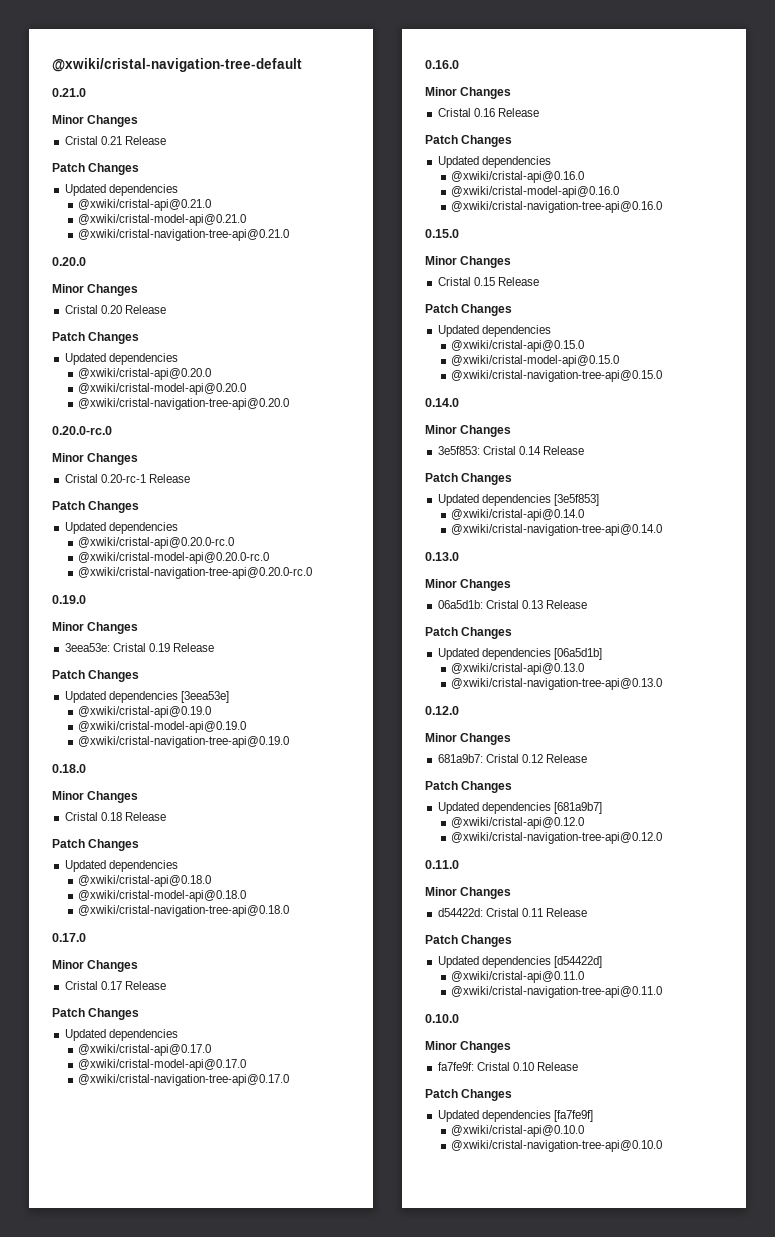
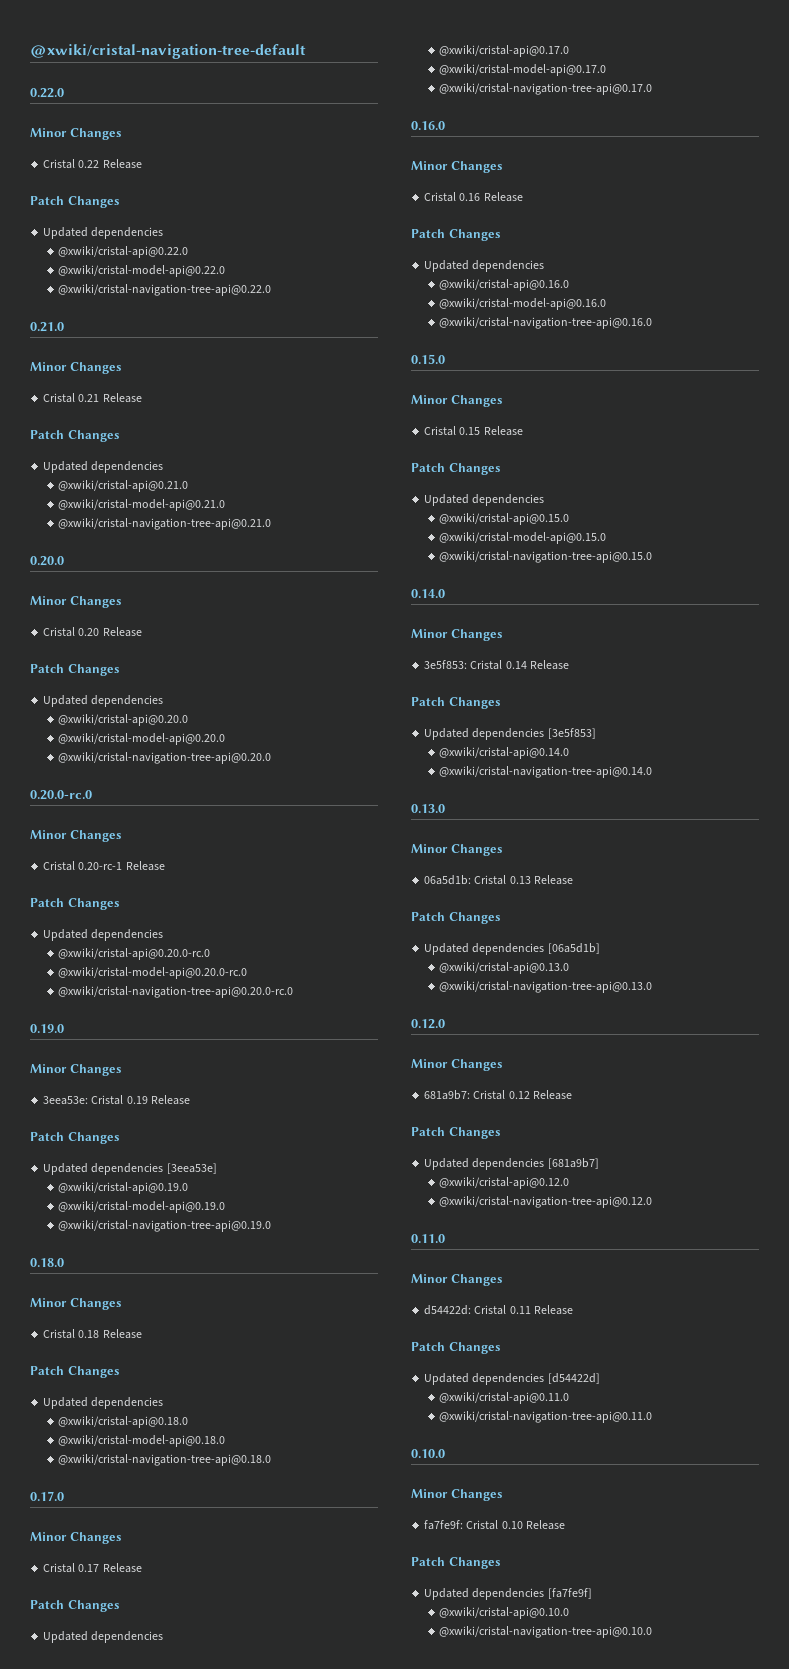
(302, 65) none -> [30,88,64,98] [30,128,121,140] [43,159,142,169] [30,196,119,208] [43,227,164,239] [58,246,189,258] [58,265,226,277] [58,284,272,296] // 0.22.0 // Minor Changes // Cristal 0.22 Release // Patch Changes // Updated dependencies // @xwiki/cristal-api@0.22.0 // @xwiki/cristal-model-api@0.22.0 // @xwiki/cristal-navigation-tree-api@0.22.0

